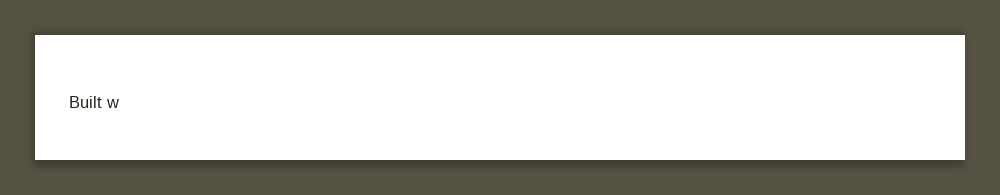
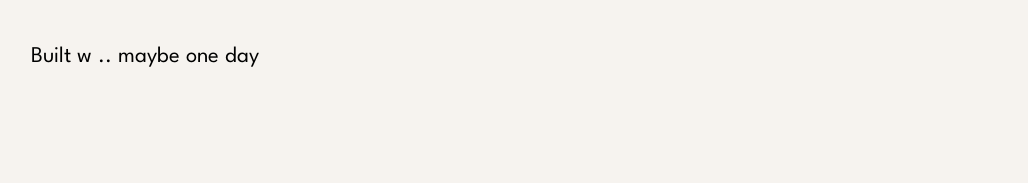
(119, 103) none -> [98,46,260,67] .. maybe one day

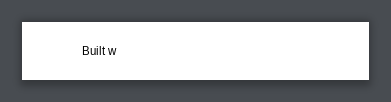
[98,46,260,67] .. maybe one day -> (118, 51) none

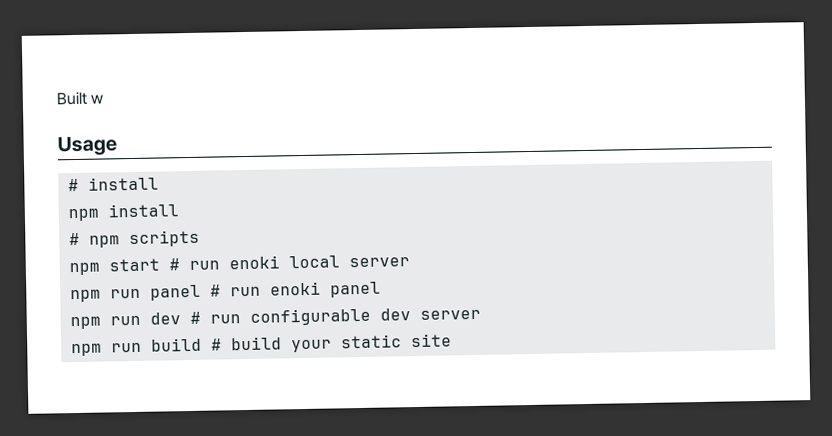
(118, 51) none -> [57,135,117,157] [67,176,159,192] [67,203,179,222] [68,229,200,248] [68,255,410,276] [69,281,381,303] [69,307,481,330] [70,333,452,357] // Usage // # install // npm install // # npm scripts // npm start # run enoki local server // npm run panel # run enoki panel // npm run dev # run configurable dev server // npm run build # build your static site

